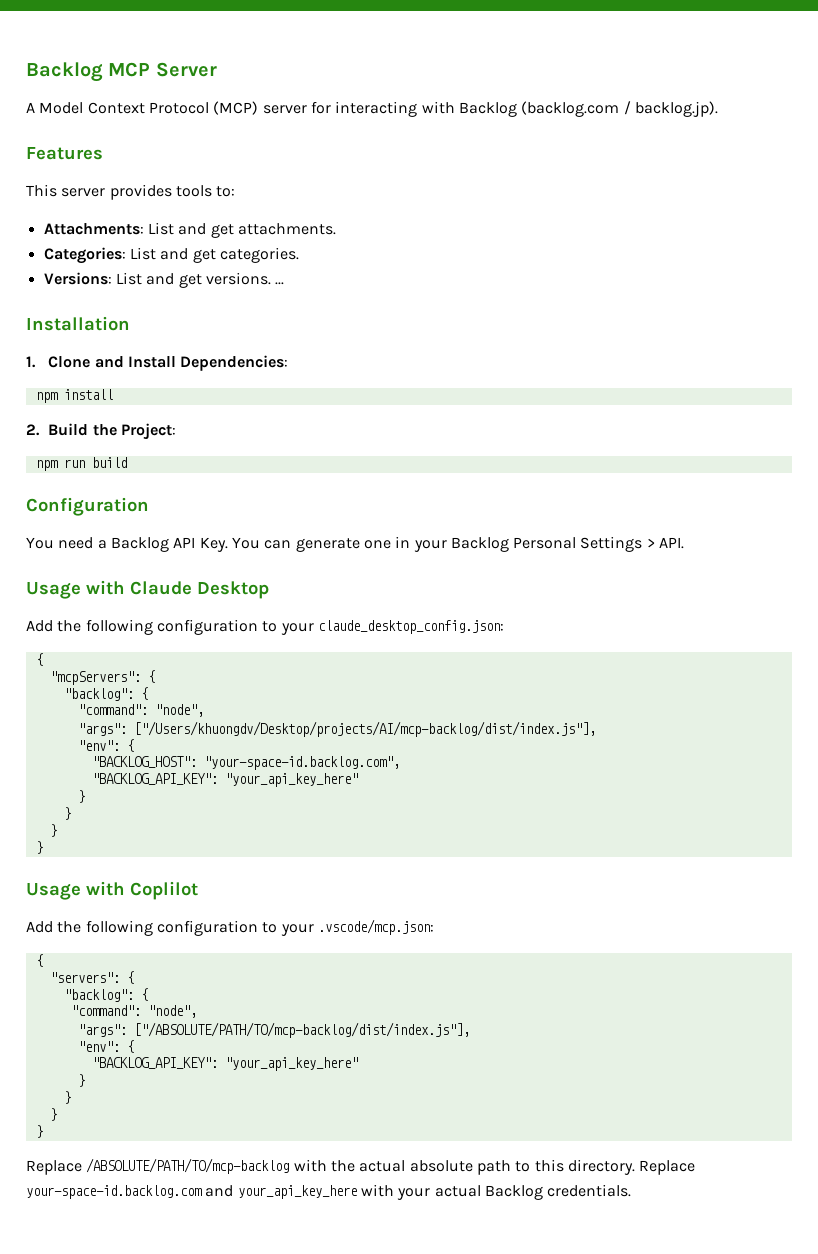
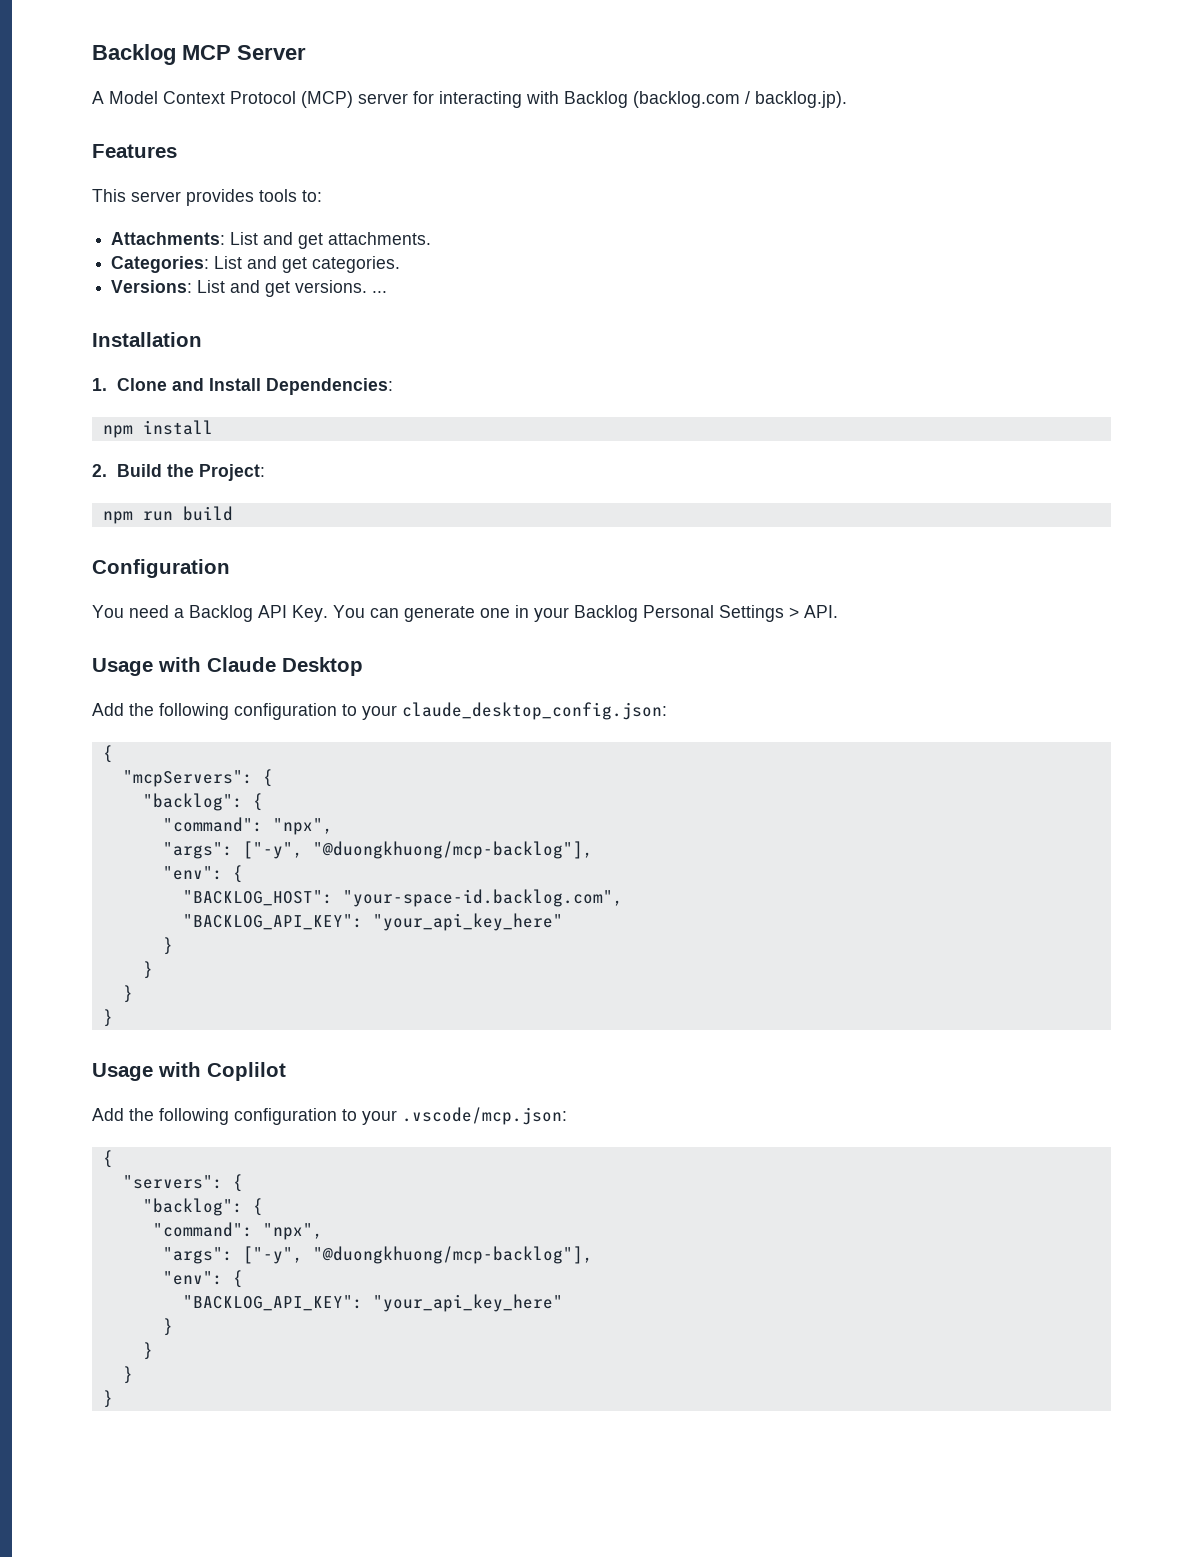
[154,704,204,717] [77,721,596,737] "node", // "args": ["/Users/khuongdv/Desktop/projects/AI/mcp-backlog/dist/index.js"], -> [272,818,333,835] [162,841,593,859] "npx", // "args": ["-y", "@duongkhuong/mcp-backlog"],
[147,1005,197,1018] [77,1022,470,1038] "node", // "args": ["/ABSOLUTE/PATH/TO/mcp-backlog/dist/index.js"], -> [262,1223,323,1240] [162,1246,593,1264] "npx", // "args": ["-y", "@duongkhuong/mcp-backlog"],
[26,1158,696,1175] [26,1184,632,1200] // Replace /ABSOLUTE/PATH/TO/mcp-backlog with the actual absolute path to this directory. Replace your-space-id.backlog.com and your_api_key_here with your actual Backlog credentials. -> (113, 1399) none

